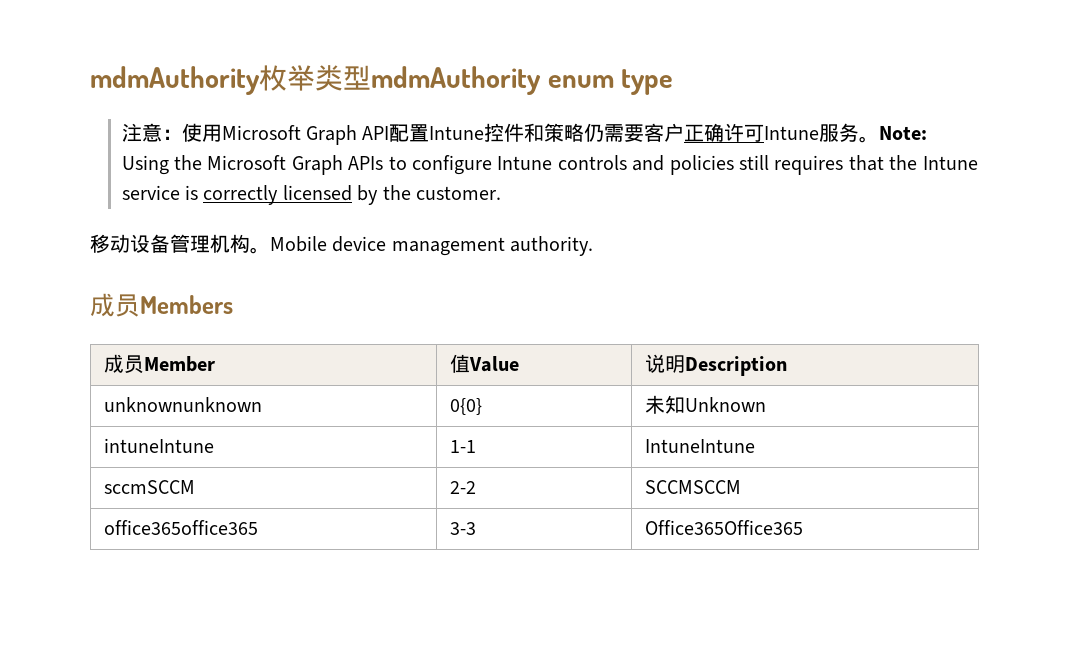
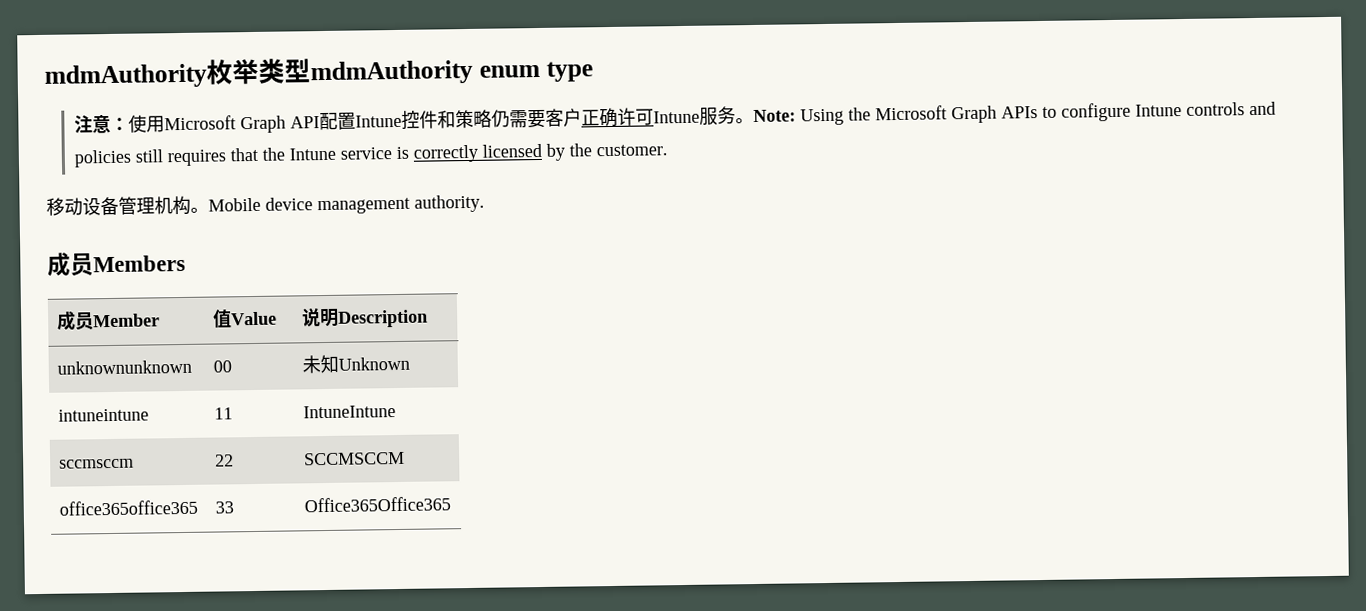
[450,398,483,415] 0{0} -> [212,360,232,373] 00
[104,438,215,453] [450,440,477,453] intuneIntune | 1-1 -> [57,408,149,422] [213,407,233,420] intuneintune | 11
[104,480,196,494] [450,481,477,494] sccmSCCM | 2-2 -> [58,458,134,469] [214,454,234,467] sccmsccm | 22
[450,522,477,535] 3-3 -> [214,501,234,514] 33

